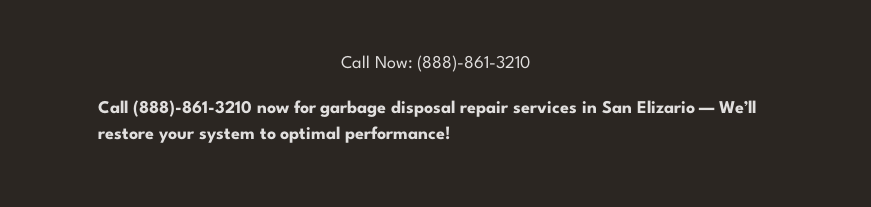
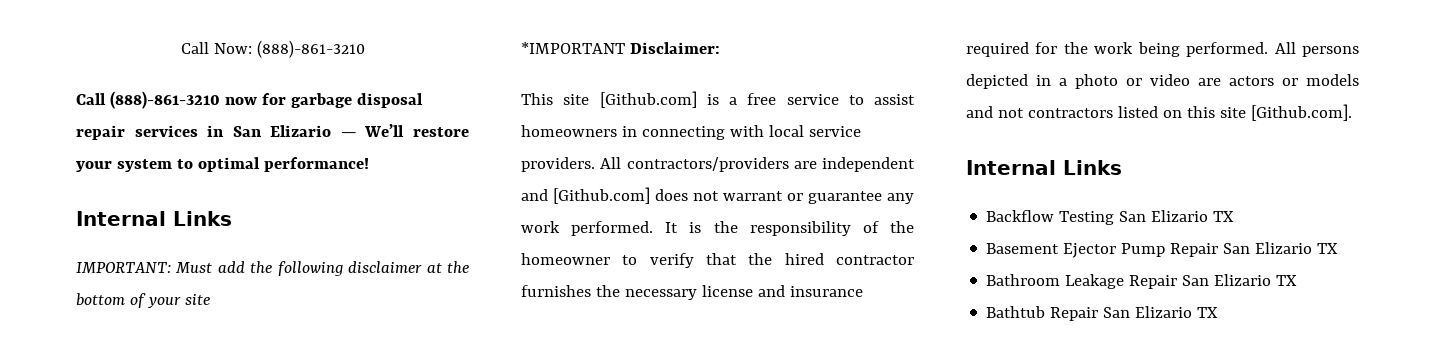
(451, 134) none -> [76,211,232,226] [76,261,469,276] [76,293,210,308] [521,42,720,54] [521,91,915,108] [521,125,861,140] [521,157,915,172] [521,187,914,204] [521,221,914,236] [521,253,914,268] [521,285,863,300] [966,42,1359,57] [966,74,1359,89] [966,104,1352,121] [966,160,1122,175] [986,210,1235,225] [986,242,1339,258] [986,274,1298,289] [986,306,1219,321] // Internal Links // IMPORTANT: Must add the following disclaimer at the bottom of your site // *IMPORTANT Disclaimer: // This site [Github.com] is a free service to assist homeowners in connecting with local service providers. All contractors/providers are independent and [Github.com] does not warrant or guarantee any work performed. It is the responsibility of the homeowner to verify that the hired contractor furnishes the necessary license and insurance required for the work being performed. All persons depicted in a photo or video are actors or models and not contractors listed on this site [Github.com]. // Internal Links // Backflow Testing San Elizario TX // Basement Ejector Pump Repair San Elizario TX // Bathroom Leakage Repair San Elizario TX // Bathtub Repair San Elizario TX

